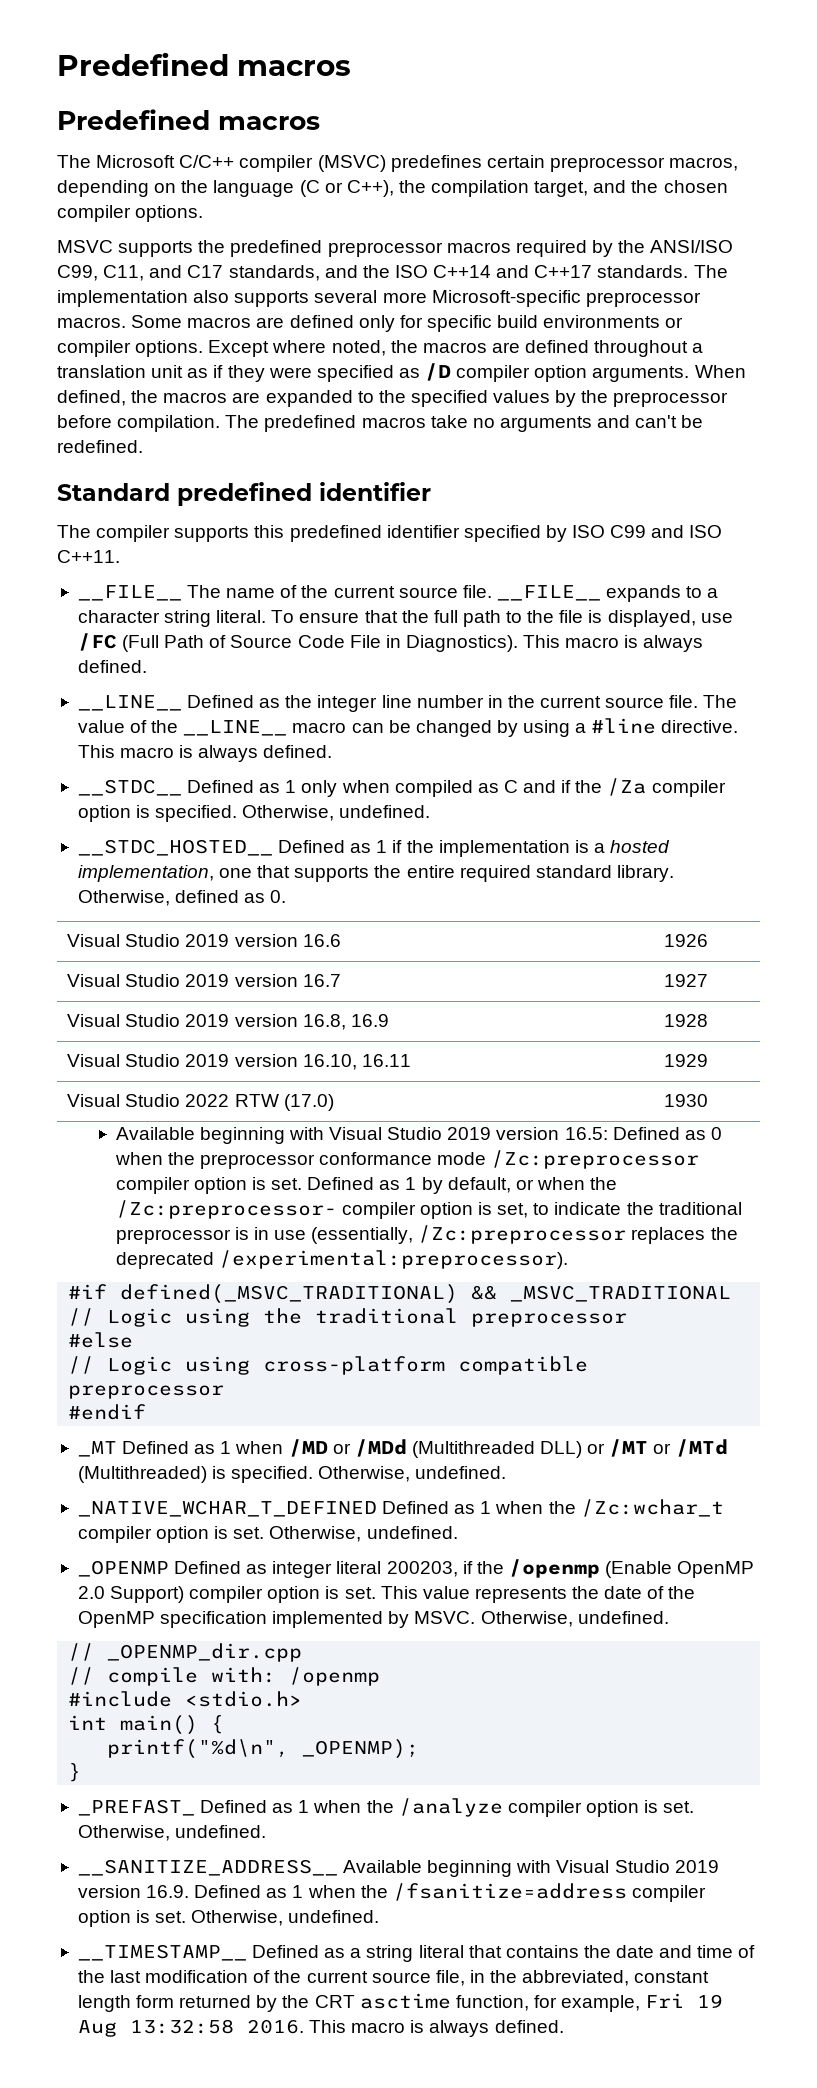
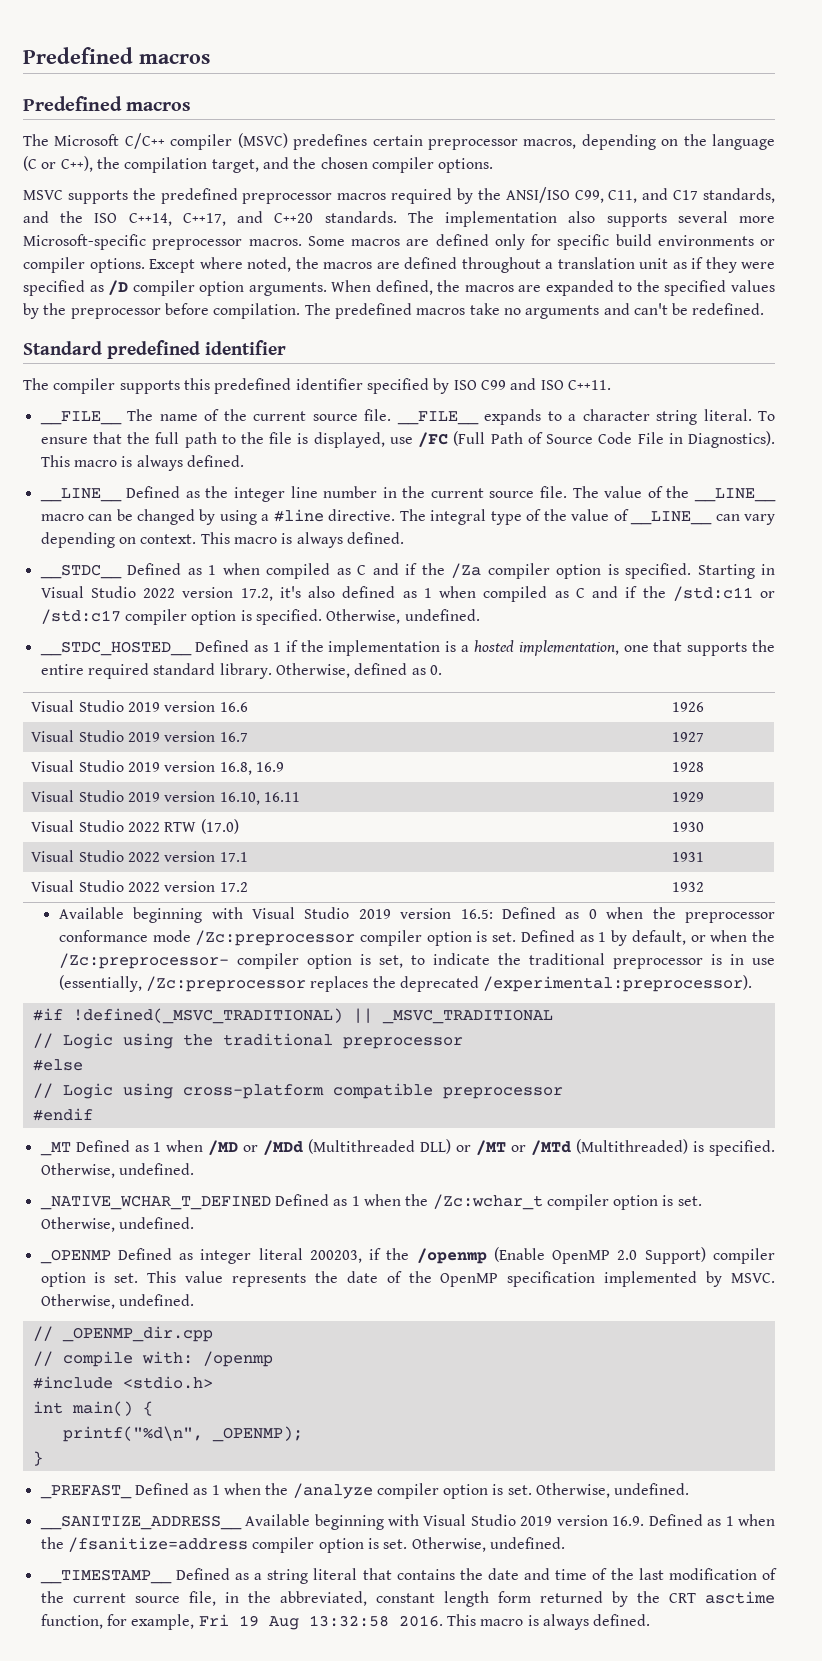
[433,265,593,278] C++14 and C++17 -> [128,211,314,226] C++14, C++17, and C++20
(739, 726) none -> [399,509,775,525] [40,532,197,548] The integral type of the value of __LINE__ can vary depending on context.
[301,780,338,797] only -> (217, 570) none
(238, 813) none -> [697,564,776,579] [40,586,775,602] [40,609,322,625] Starting in Visual Studio 2022 version 17.2, it's also defined as 1 when compiled as C and if the /std:c11 or /std:c17 compiler option is specified.
(709, 1100) none -> [31,850,248,862] [672,852,705,862] [31,880,248,892] [672,882,705,892] // Visual Studio 2022 version 17.1 | 1931 // Visual Studio 2022 version 17.2 | 1932
[120,1284,498,1304] defined(_MSVC_TRADITIONAL) && -> [72,1008,373,1024] !defined(_MSVC_TRADITIONAL) ||

